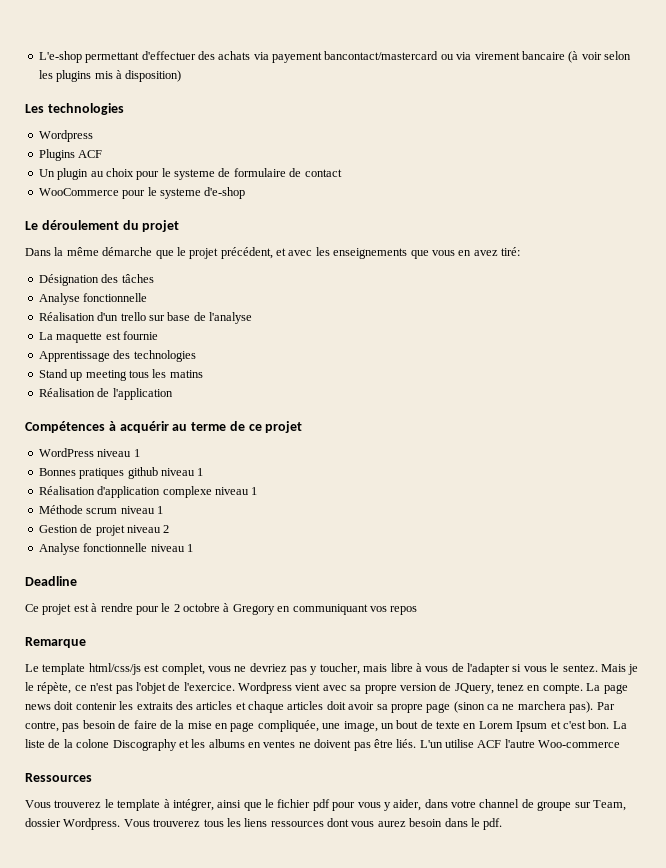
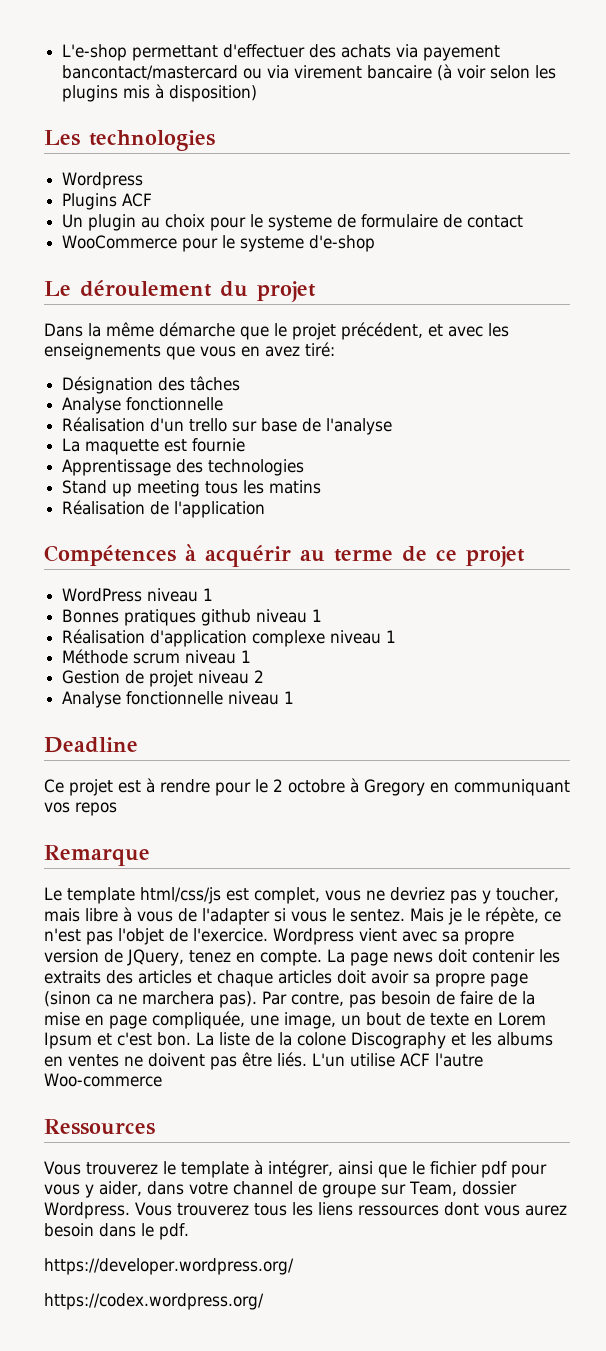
(503, 824) none -> [44,1258,294,1275] [44,1293,264,1310] // https://developer.wordpress.org/ // https://codex.wordpress.org/

